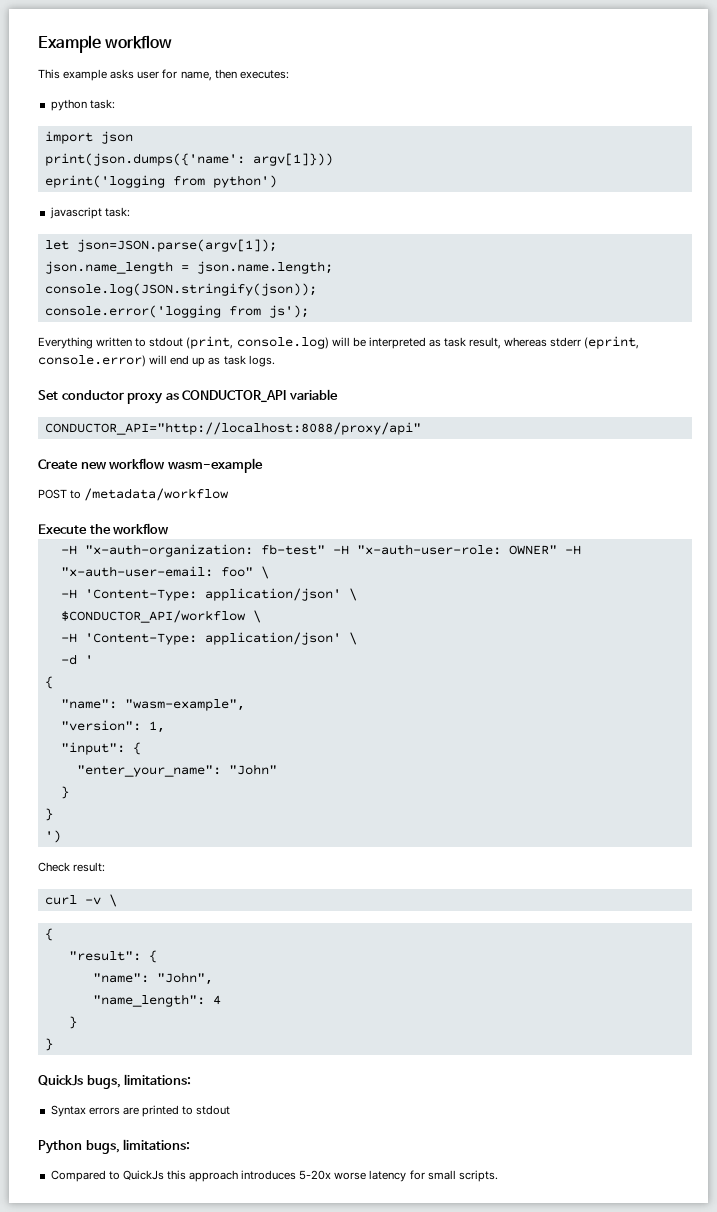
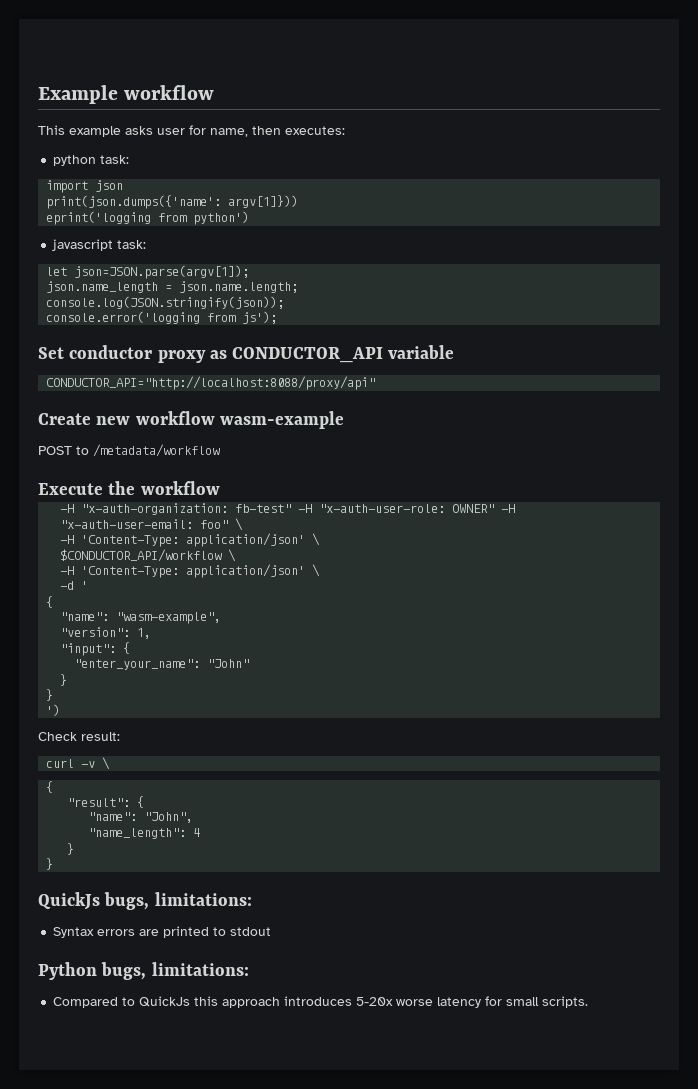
[38,336,640,349] [38,355,275,367] // Everything written to stdout (print, console.log) will be interpreted as task result, whereas stderr (eprint, console.error) will end up as task logs. -> (278, 317) none

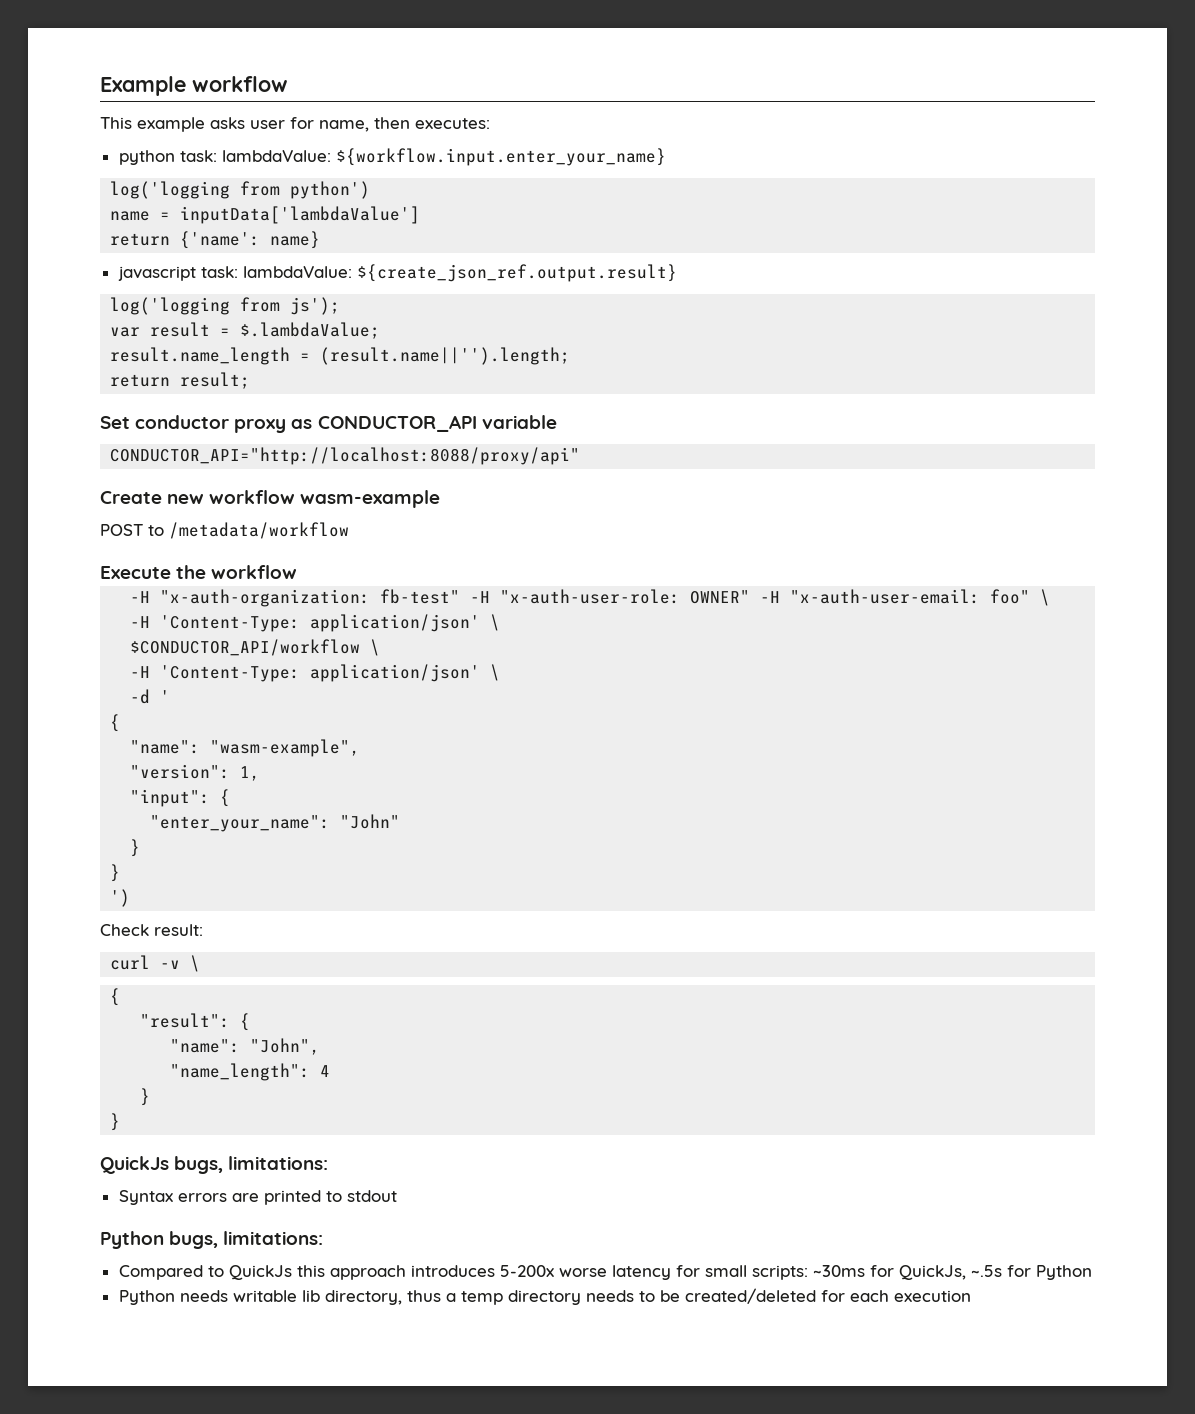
[46,180,124,193] [46,195,299,209] [46,211,250,225] [52,239,147,251] [46,265,250,279] [46,281,299,293] [46,296,285,309] [46,311,278,324] // import json // print(json.dumps({'name': argv[1]})) // eprint('logging from python') // javascript task: // let json=JSON.parse(argv[1]); // json.name_length = json.name.length; // console.log(JSON.stringify(json)); // console.error('logging from js'); -> [221,148,666,166] [110,181,371,199] [110,206,421,224] [110,231,321,249] [117,264,677,282] [110,297,341,315] [110,322,381,339] [110,347,571,365] [110,372,251,389] lambdaValue: ${workflow.input.enter_your_name} // log('logging from python') // name = inputData['lambdaValue'] // return {'name': name} // javascript task: lambdaValue: ${create_json_ref.output.result} // log('logging from js'); // var result = $.lambdaValue; // result.name_length = (result.name||'').length; // return result;
[356,997,394,1006] 5-20x -> [499,1265,554,1277] 5-200x
[542,996,589,1008] scripts. -> [751,1265,1092,1280] [118,1288,971,1305] scripts: ~30ms for QuickJs, ~.5s for Python // Python needs writable lib directory, thus a temp directory needs to be created/deleted for each execution

